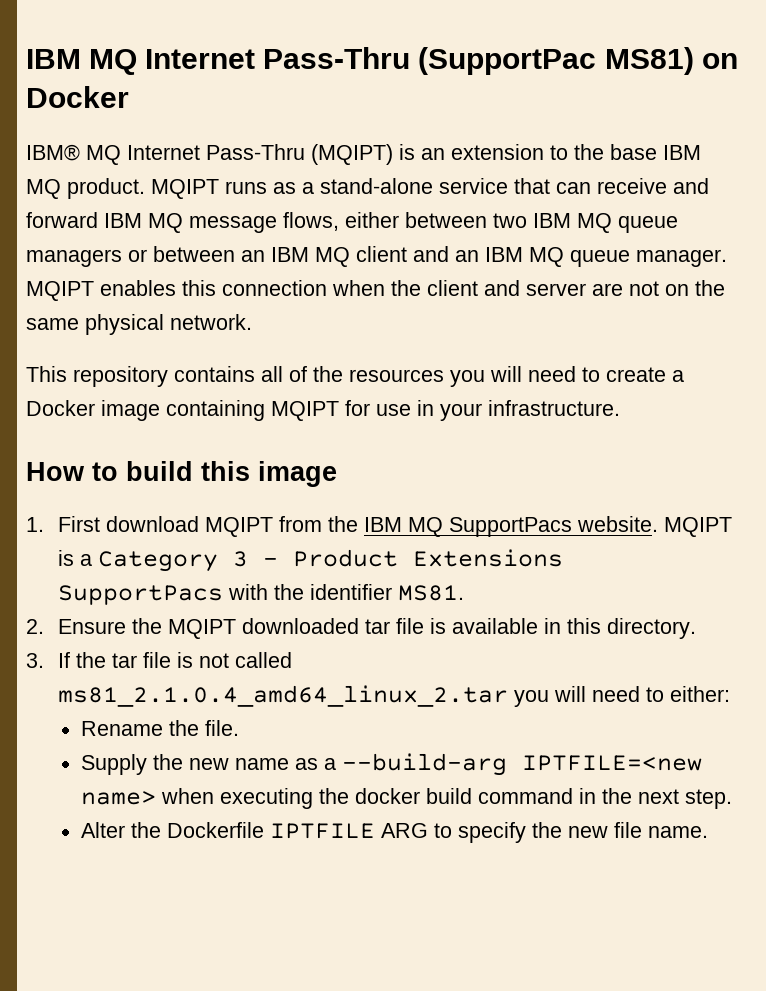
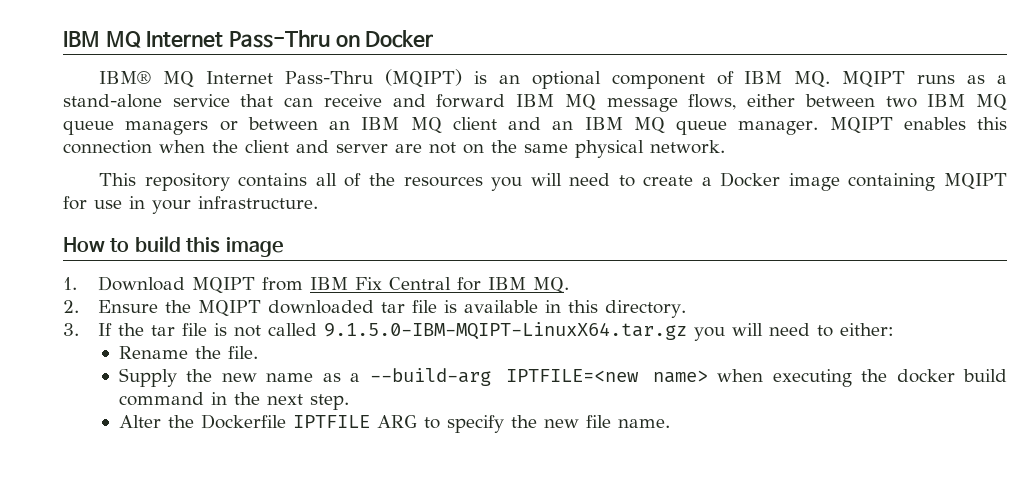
[418,47,694,75] (SupportPac MS81) -> (331, 39) none
[451,144,701,160] [26,178,145,199] extension to the base IBM MQ product. -> [531,71,831,89] optional component of IBM MQ.
[57,516,732,537] [57,549,563,572] [57,584,464,605] First download MQIPT from the IBM MQ SupportPacs website. MQIPT is a Category 3 - Product Extensions SupportPacs with the identifier MS81. -> [97,276,569,294] Download MQIPT from IBM Fix Central for IBM MQ.
[57,685,508,707] ms81_2.1.0.4_amd64_linux_2.tar -> [323,322,687,340] 9.1.5.0-IBM-MQIPT-LinuxX64.tar.gz

